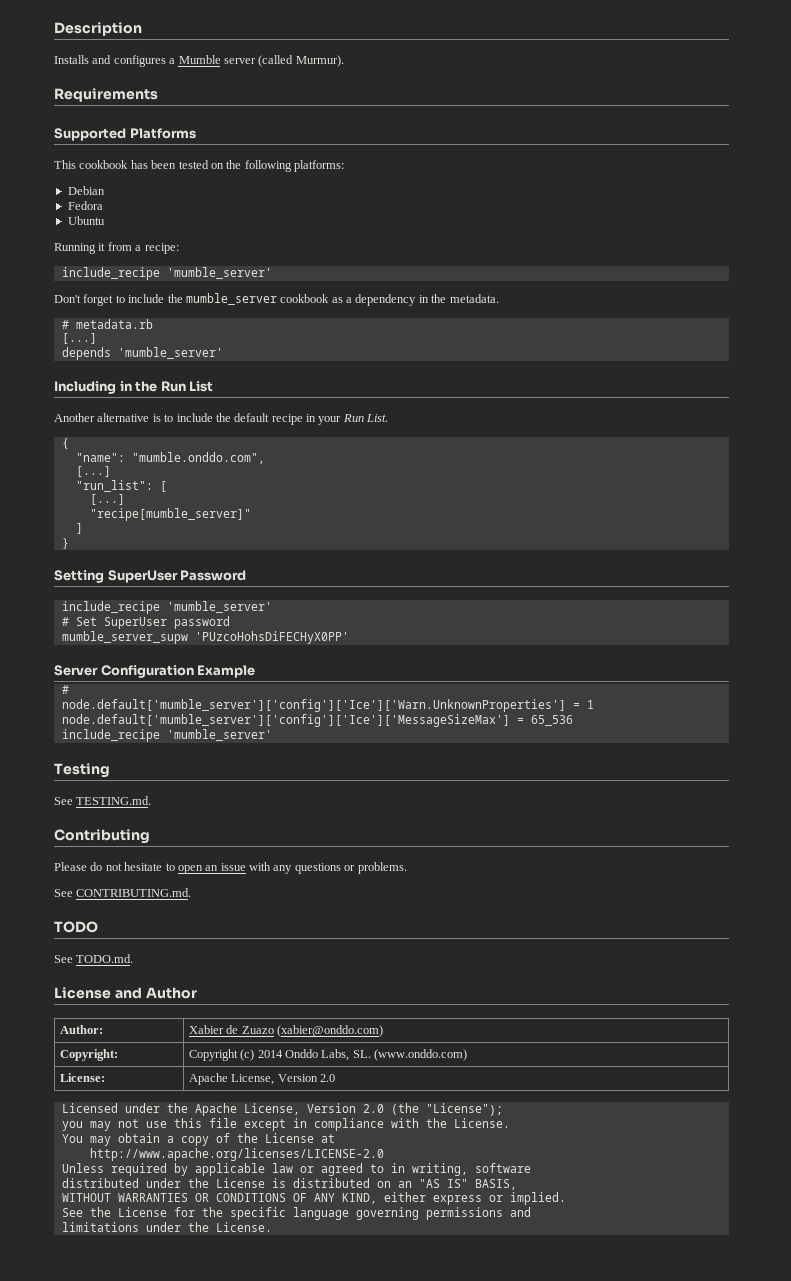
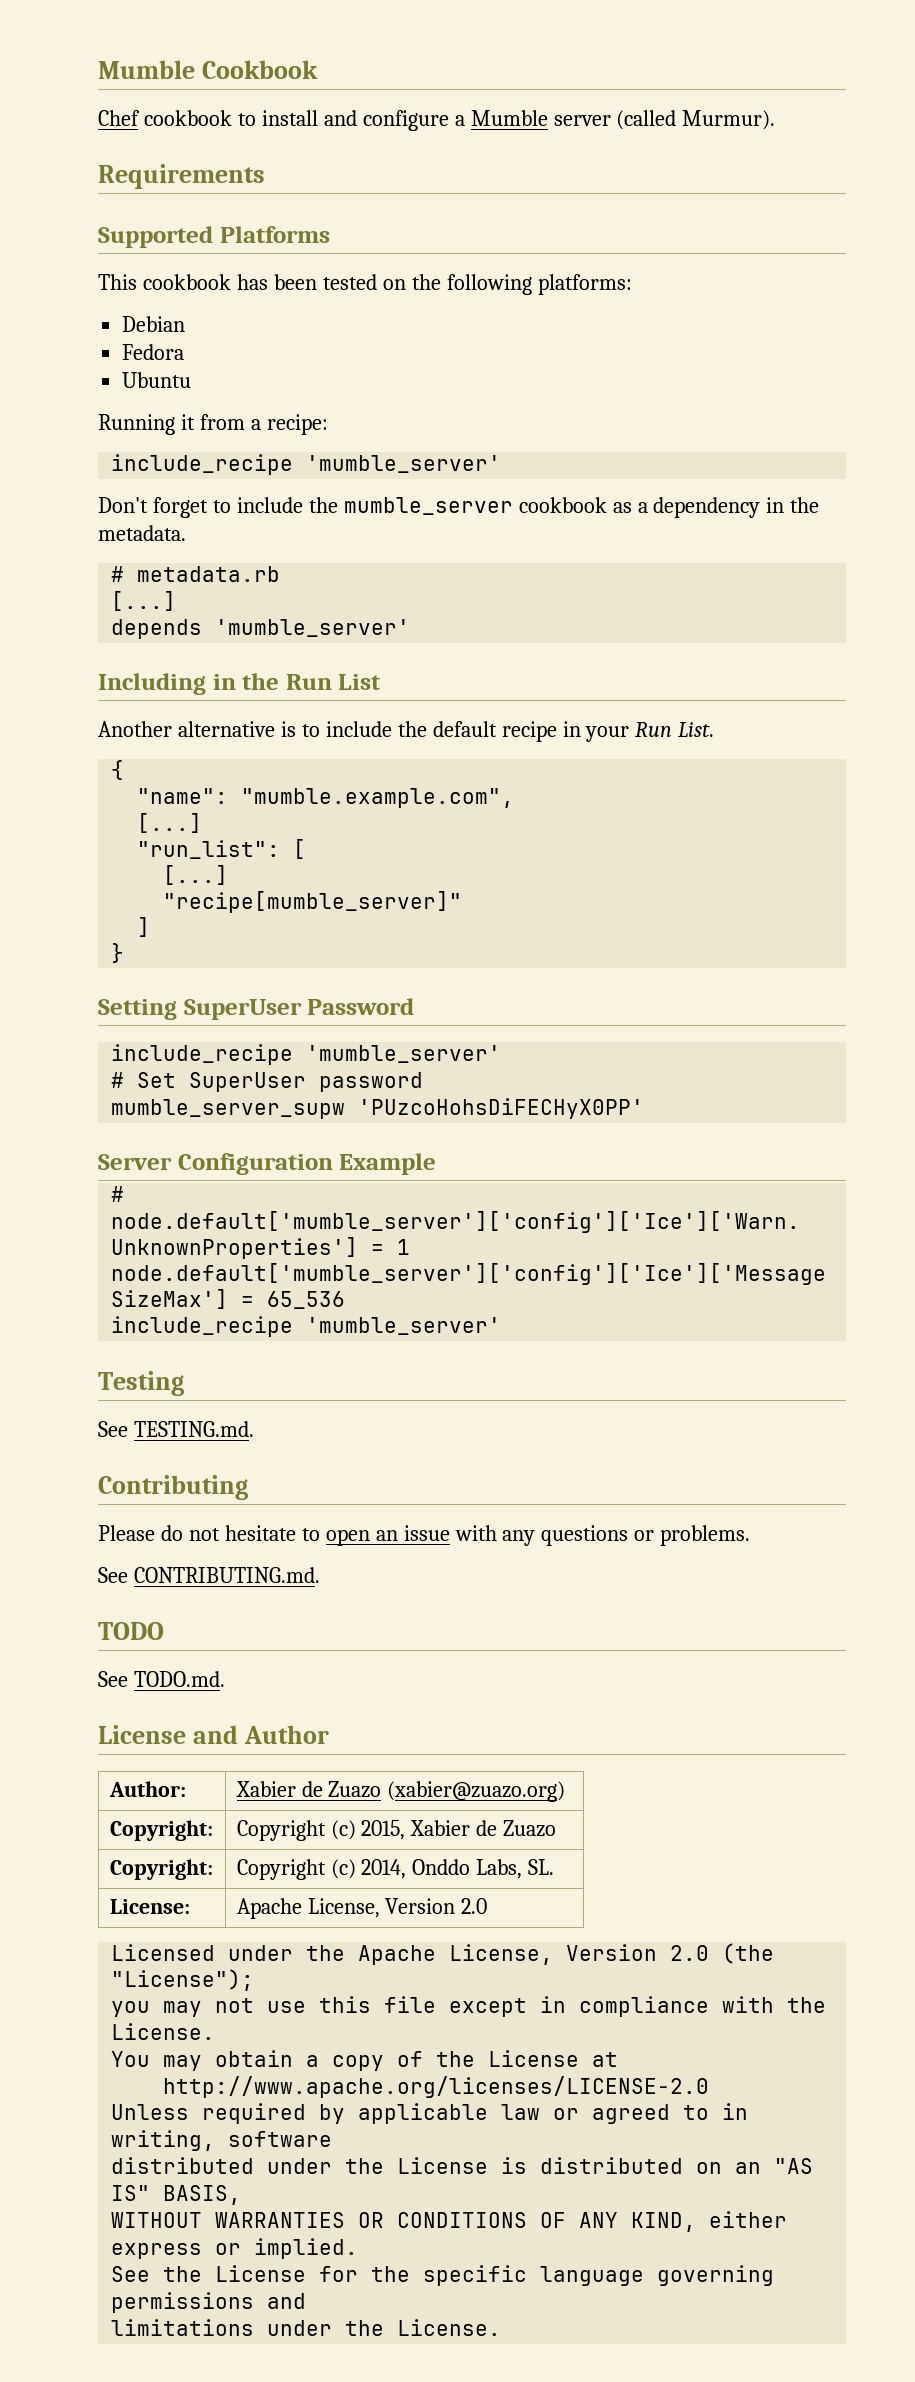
[54,22,142,36] [54,55,166,67] Description // Installs and configures -> [98,60,318,79] [98,110,449,131] Mumble Cookbook // Chef cookbook to install and configure
[131,452,265,464] "mumble.onddo.com", -> [241,788,515,808] "mumble.example.com",
[277,1025,384,1037] [59,1049,118,1061] [188,1049,283,1061] (xabier@onddo.com) // Copyright: | Copyright (c) 2014 -> [387,1781,566,1802] [109,1820,213,1841] [236,1820,557,1841] [109,1859,213,1880] [236,1859,407,1880] (xabier@zuazo.org) // Copyright: | Copyright (c) 2015, Xabier de Zuazo // Copyright: | Copyright (c) 2014,
[374,1049,468,1061] (www.onddo.com) -> (555, 1867) none

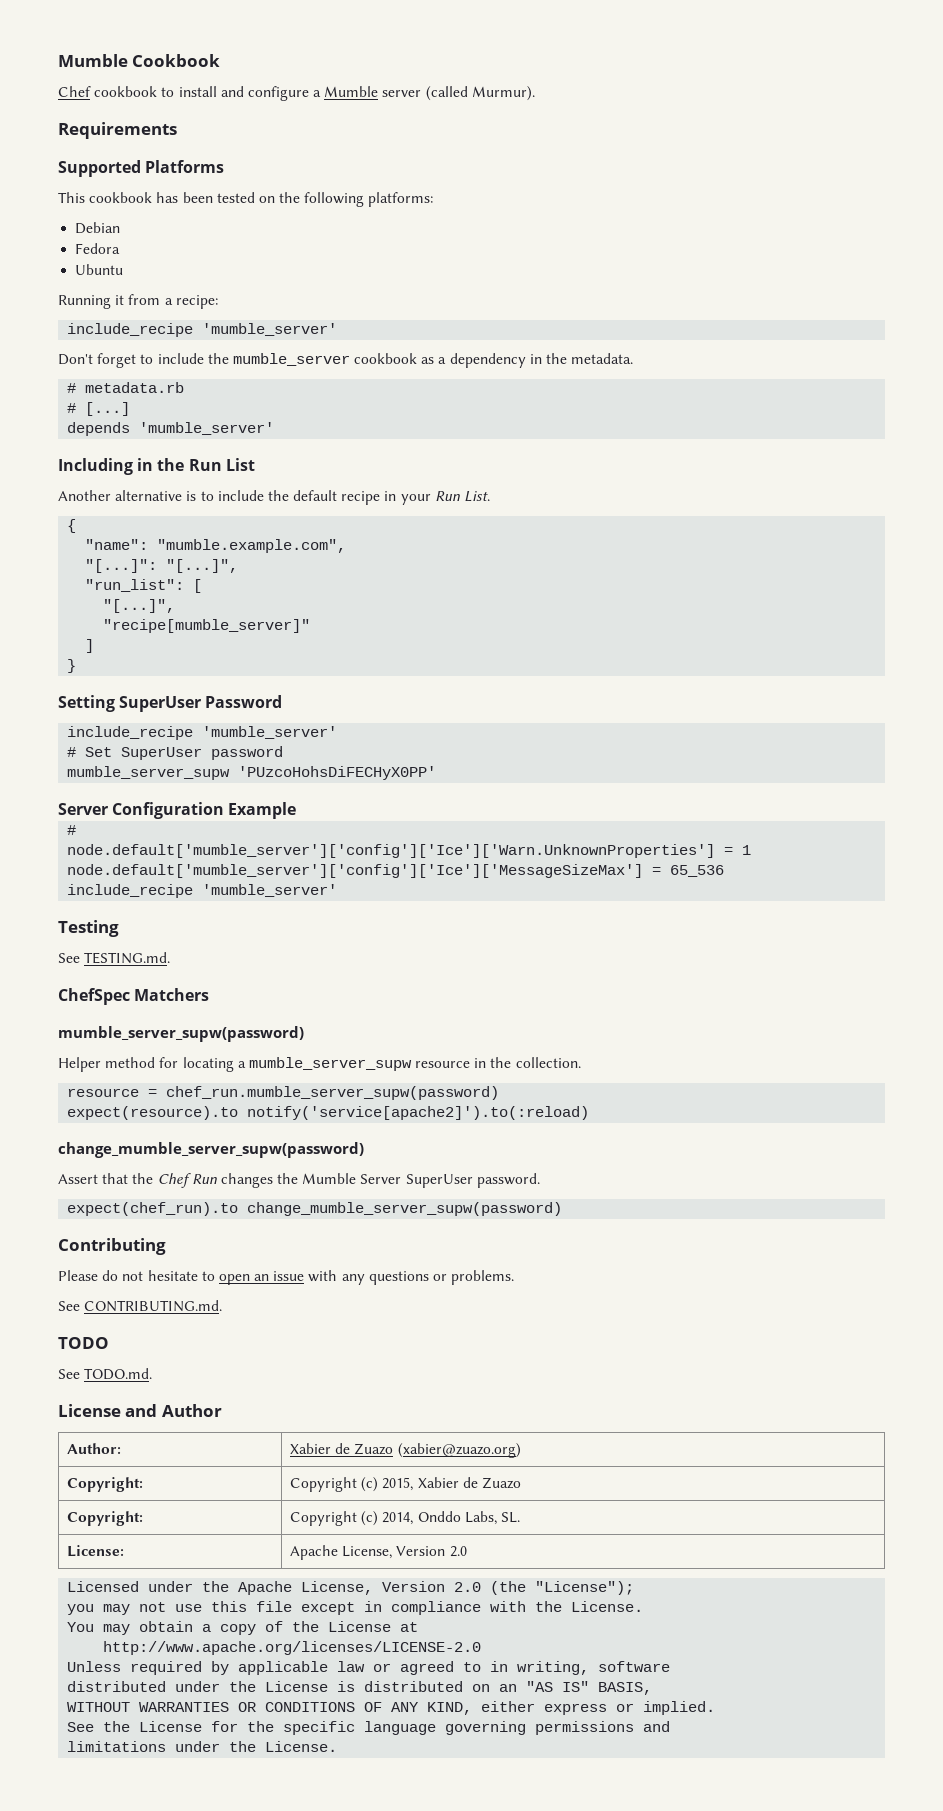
(281, 574) none -> [67,403,77,413] #
[137,813,203,833] [...] -> [85,559,239,573] "[...]": "[...]",
[163,865,229,885] [...] -> [103,599,176,613] "[...]",
(254, 1429) none -> [58,988,210,1005] [58,1026,304,1042] [58,1057,581,1072] [67,1086,500,1100] [67,1106,590,1120] [58,1142,364,1158] [58,1173,540,1188] [67,1202,563,1216] // ChefSpec Matchers // mumble_server_supw(password) // Helper method for locating a mumble_server_supw resource in the collection. // resource = chef_run.mumble_server_supw(password) // expect(resource).to notify('service[apache2]').to(:reload) // change_mumble_server_supw(password) // Assert that the Chef Run changes the Mumble Server SuperUser password. // expect(chef_run).to change_mumble_server_supw(password)

